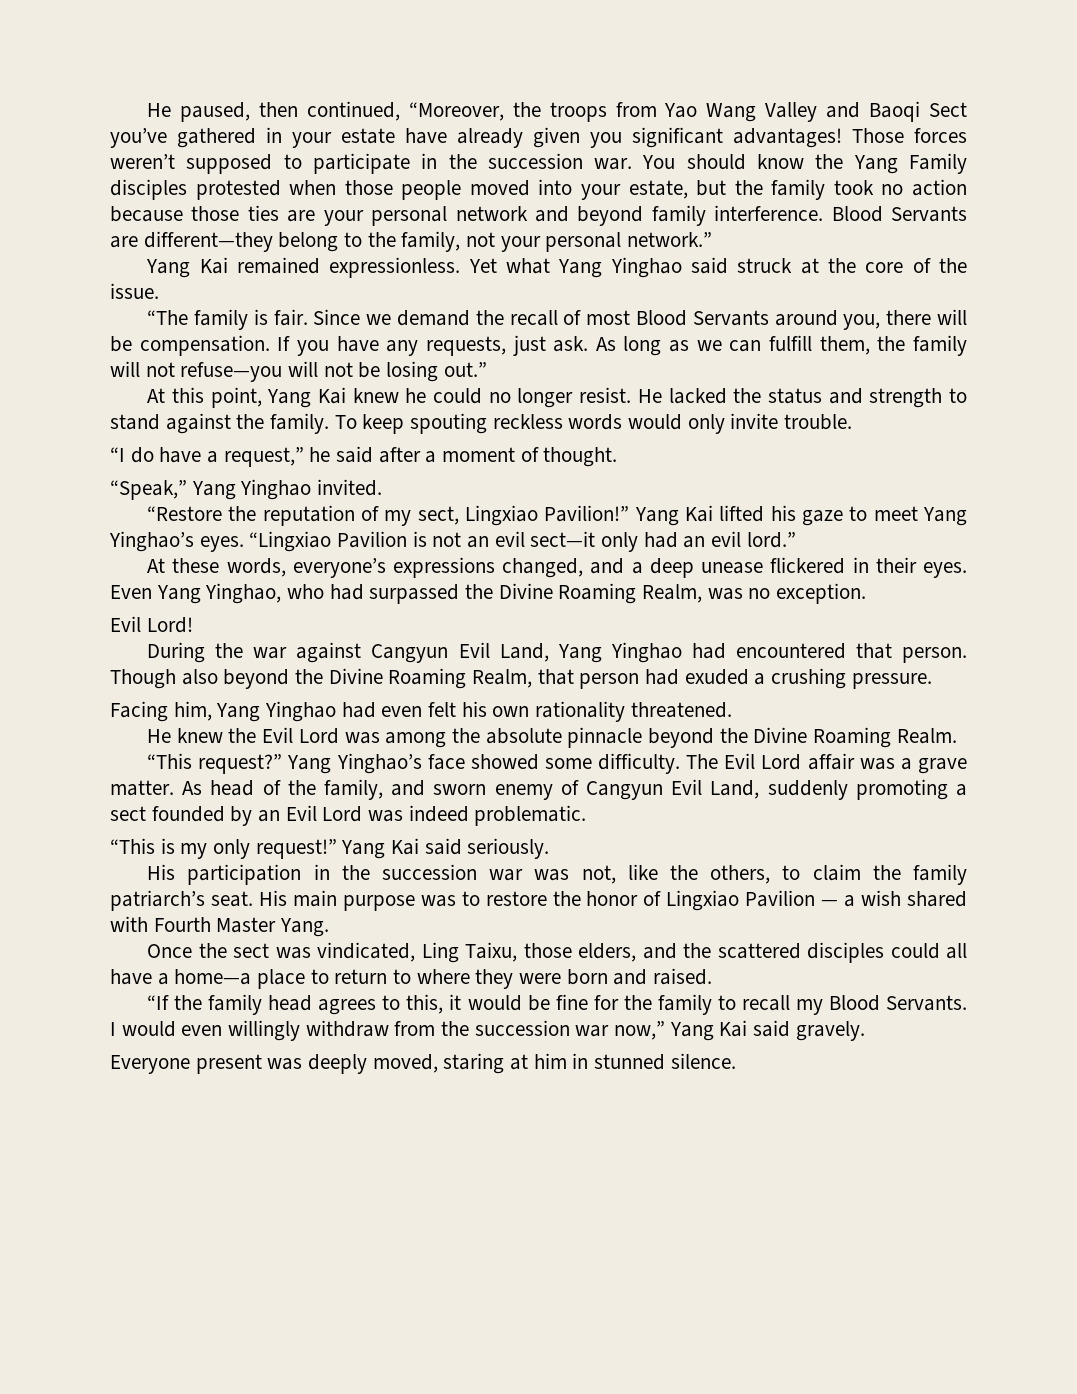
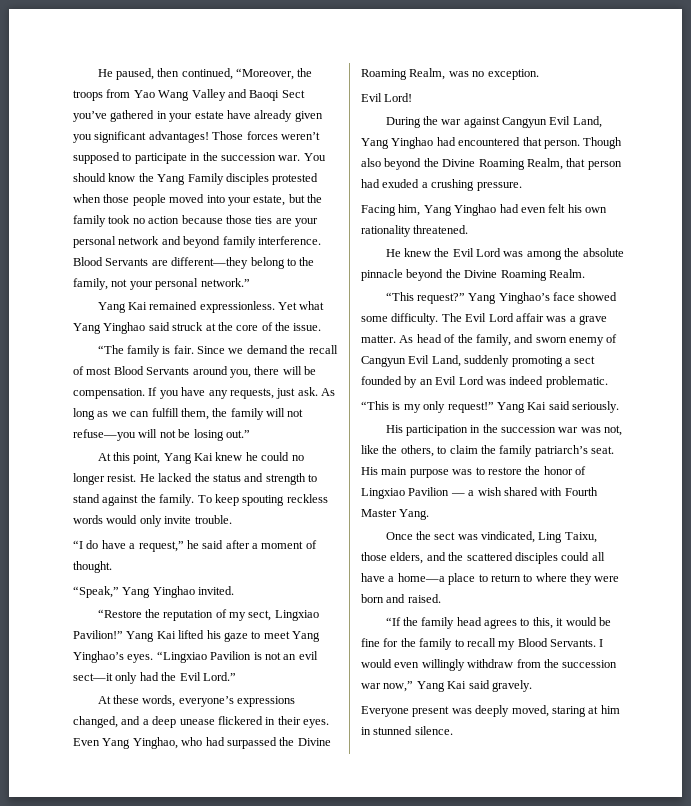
[683,531,796,548] an evil lord.” -> [161,672,236,681] the Evil Lord.”

